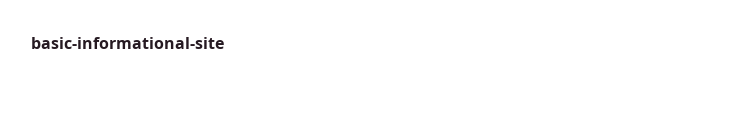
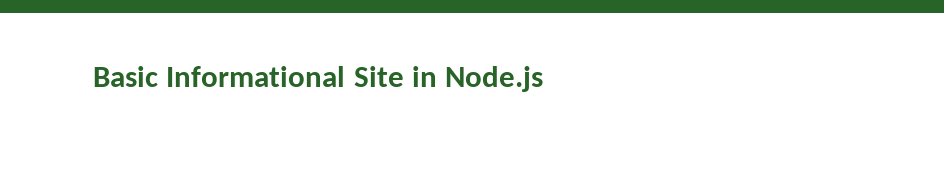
[31,37,224,49] basic-informational-site -> [93,66,544,92] Basic Informational Site in Node.js

